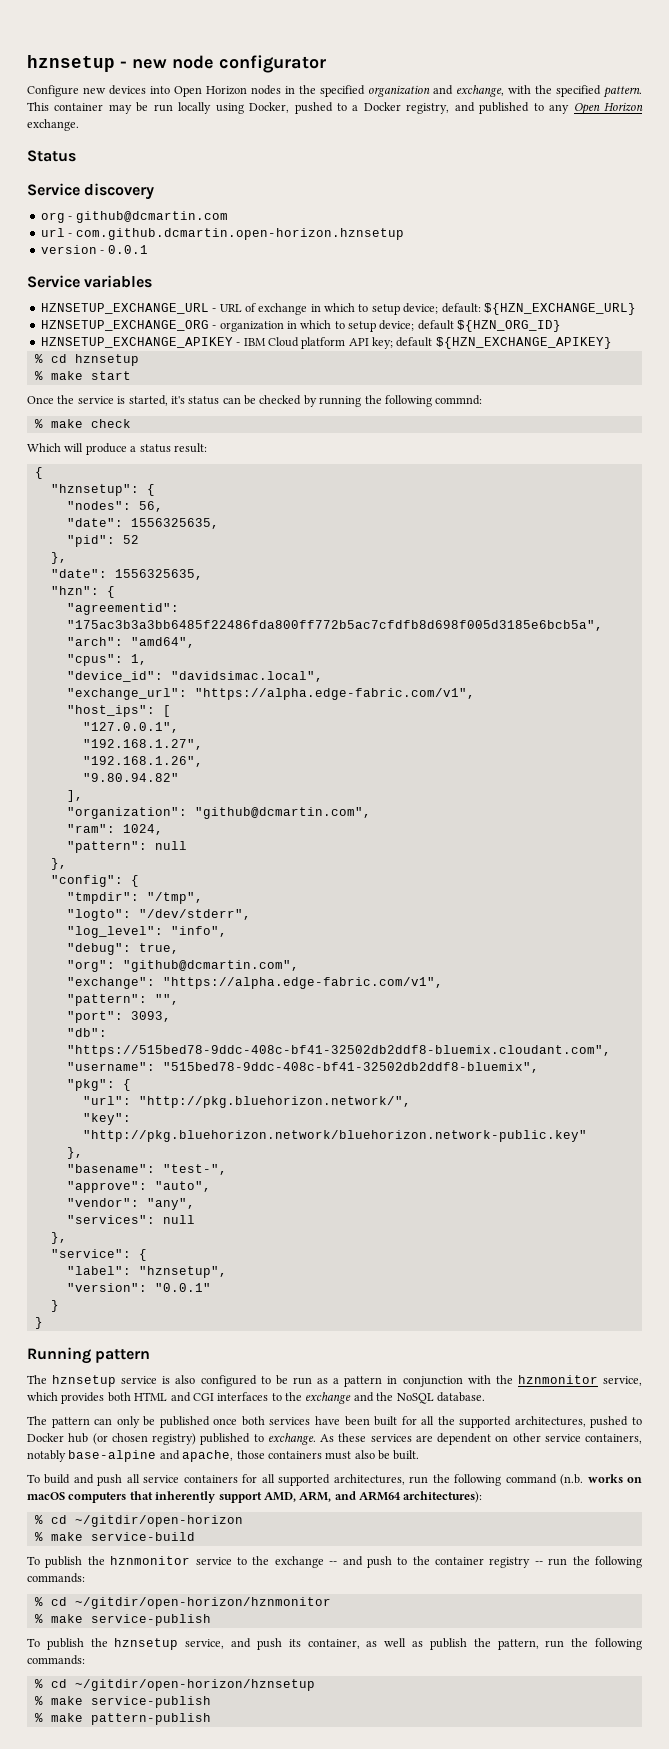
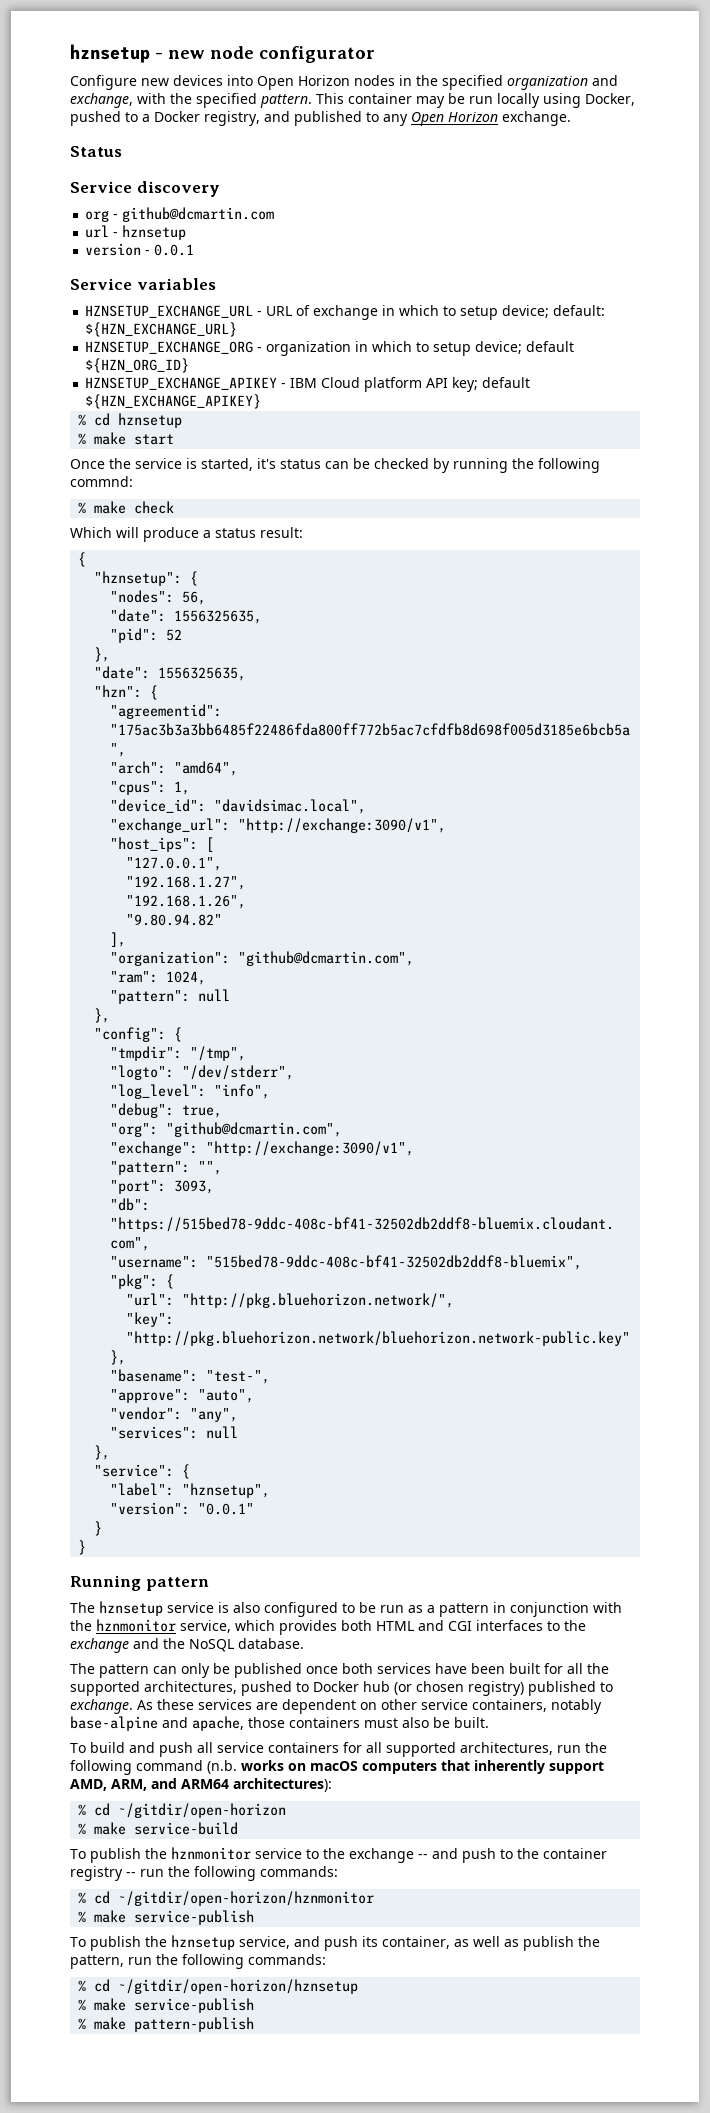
[75,228,404,240] com.github.dcmartin.open-horizon.hznsetup -> [122,225,187,240] hznsetup
[194,688,475,700] "https://alpha.edge-fabric.com/v1", -> [238,818,447,833] "http://exchange:3090/v1",
[162,977,443,989] "https://alpha.edge-fabric.com/v1", -> [206,1141,415,1156] "http://exchange:3090/v1",

